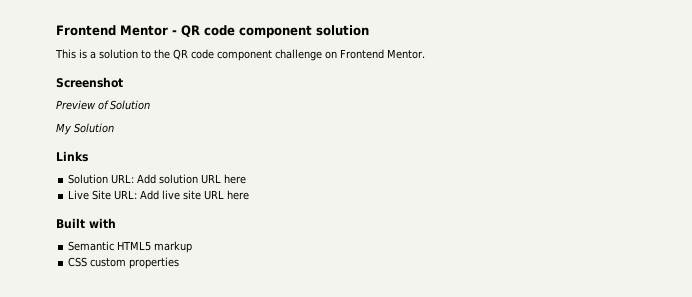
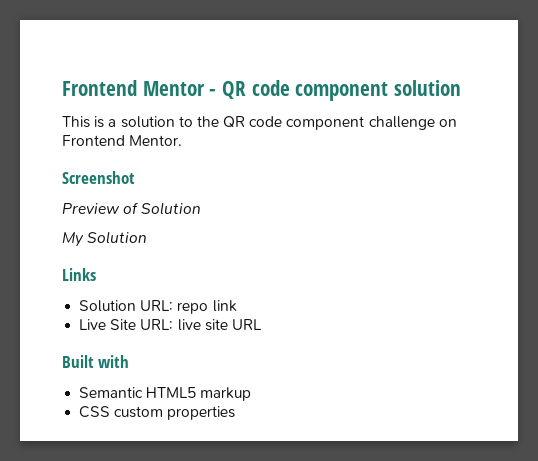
[137,174,247,184] Add solution URL here -> [177,300,237,314] repo link
[140,190,160,200] Add -> (174, 324) none
[227,190,250,200] here -> (262, 324) none

